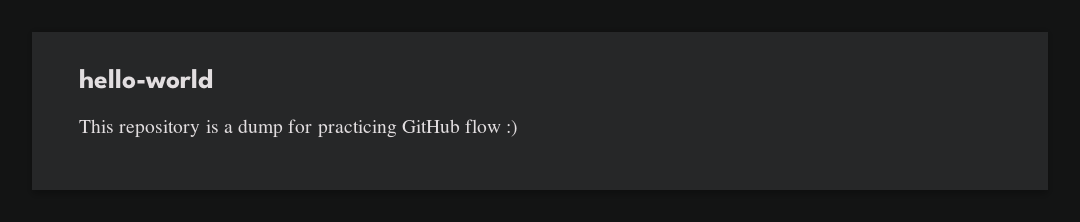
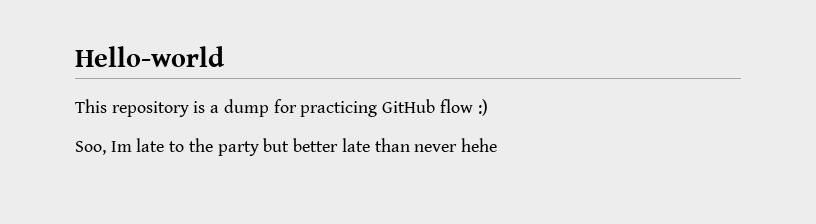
[79,69,213,89] hello-world -> [75,46,225,67] Hello-world
(519, 128) none -> [75,138,497,156] // Soo, Im late to the party but better late than never hehe

